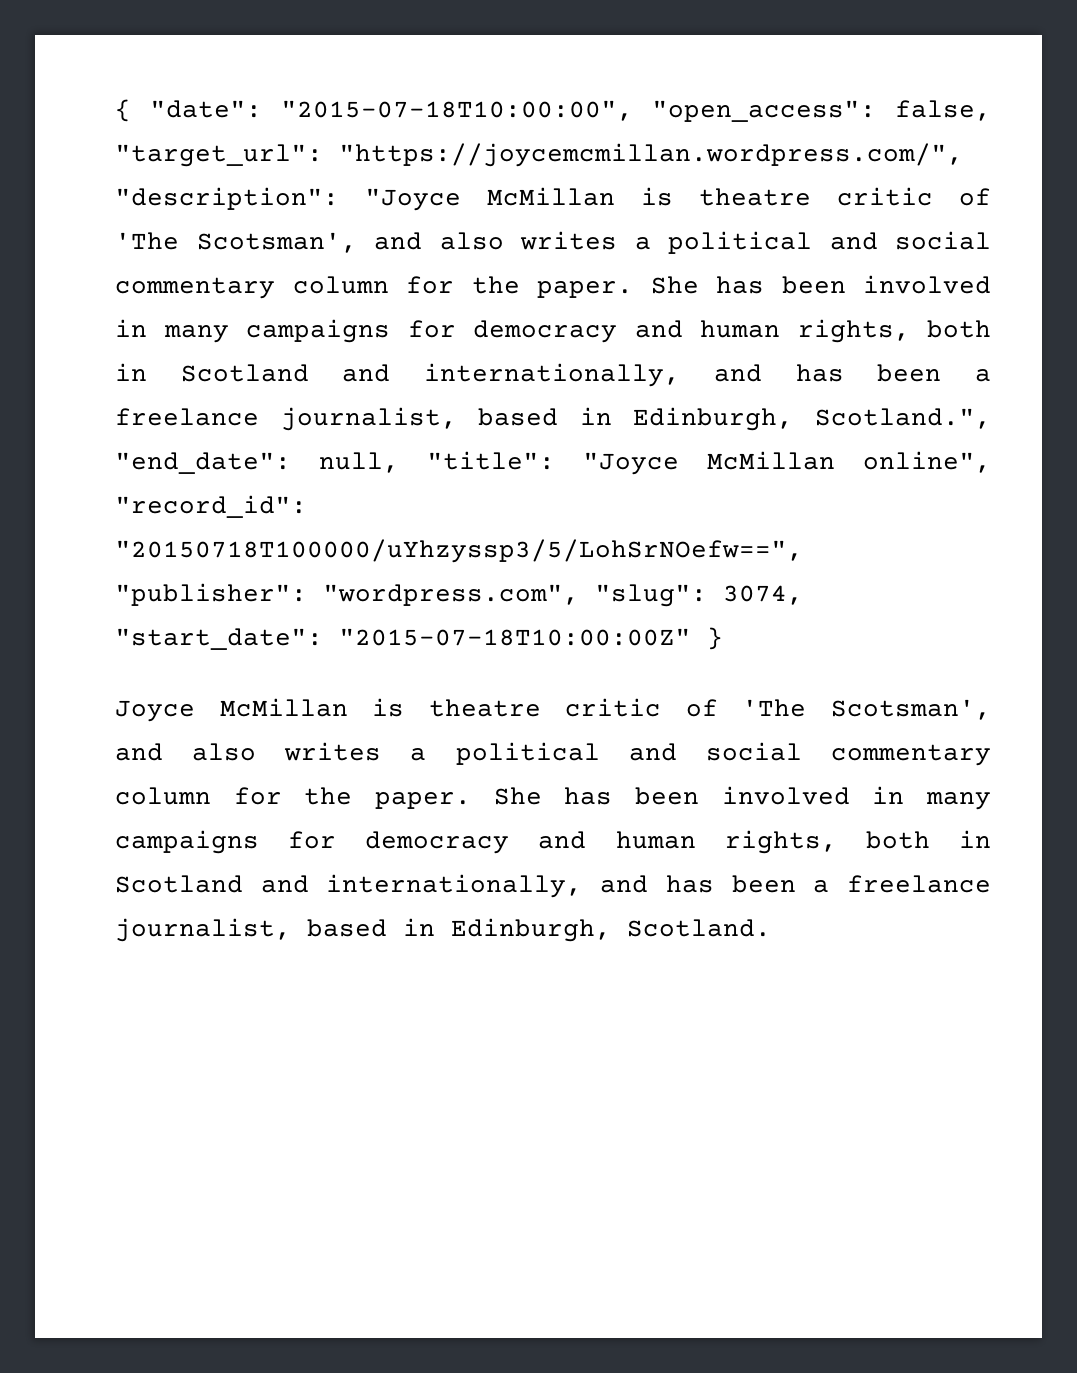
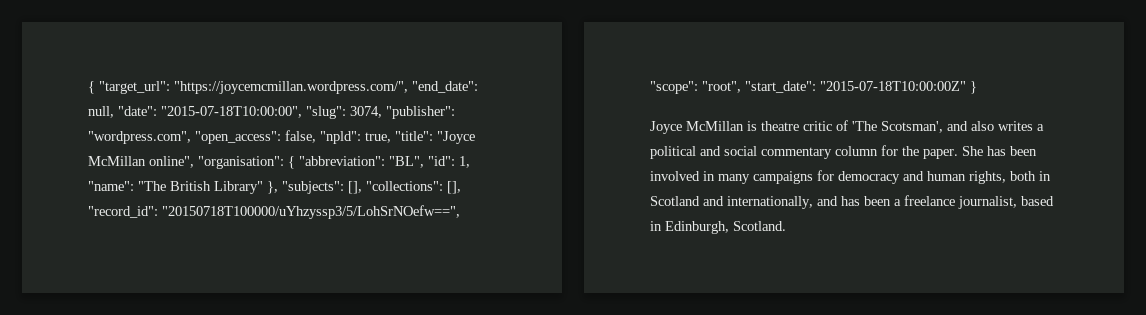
[115,99,991,122] [115,143,963,167] [115,187,991,211] [115,231,991,254] [115,275,991,299] [115,319,991,343] [115,363,991,387] [115,407,992,431] [115,451,991,475] [115,495,307,518] [115,539,803,563] [115,583,803,607] { "date": "2015-07-18T10:00:00", "open_access": false, "target_url": "https://joycemcmillan.wordpress.com/", "description": "Joyce McMillan is theatre critic of 'The Scotsman', and also writes a political and social commentary column for the paper. She has been involved in many campaigns for democracy and human rights, both in Scotland and internationally, and has been a freelance journalist, based in Edinburgh, Scotland.", "end_date": null, "title": "Joyce McMillan online", "record_id": "20150718T100000/uYhzyssp3/5/LohSrNOefw==", "publisher": "wordpress.com", "slug": 3074, -> [88,81,478,94] [88,106,455,119] [88,130,475,144] [88,156,470,169] [88,181,461,194] [88,205,460,219] [650,81,741,94] { "target_url": "https://joycemcmillan.wordpress.com/", "end_date": null, "date": "2015-07-18T10:00:00", "slug": 3074, "publisher": "wordpress.com", "open_access": false, "npld": true, "title": "Joyce McMillan online", "organisation": { "abbreviation": "BL", "id": 1, "name": "The British Library" }, "subjects": [], "collections": [], "record_id": "20150718T100000/uYhzyssp3/5/LohSrNOefw==", "scope": "root",

